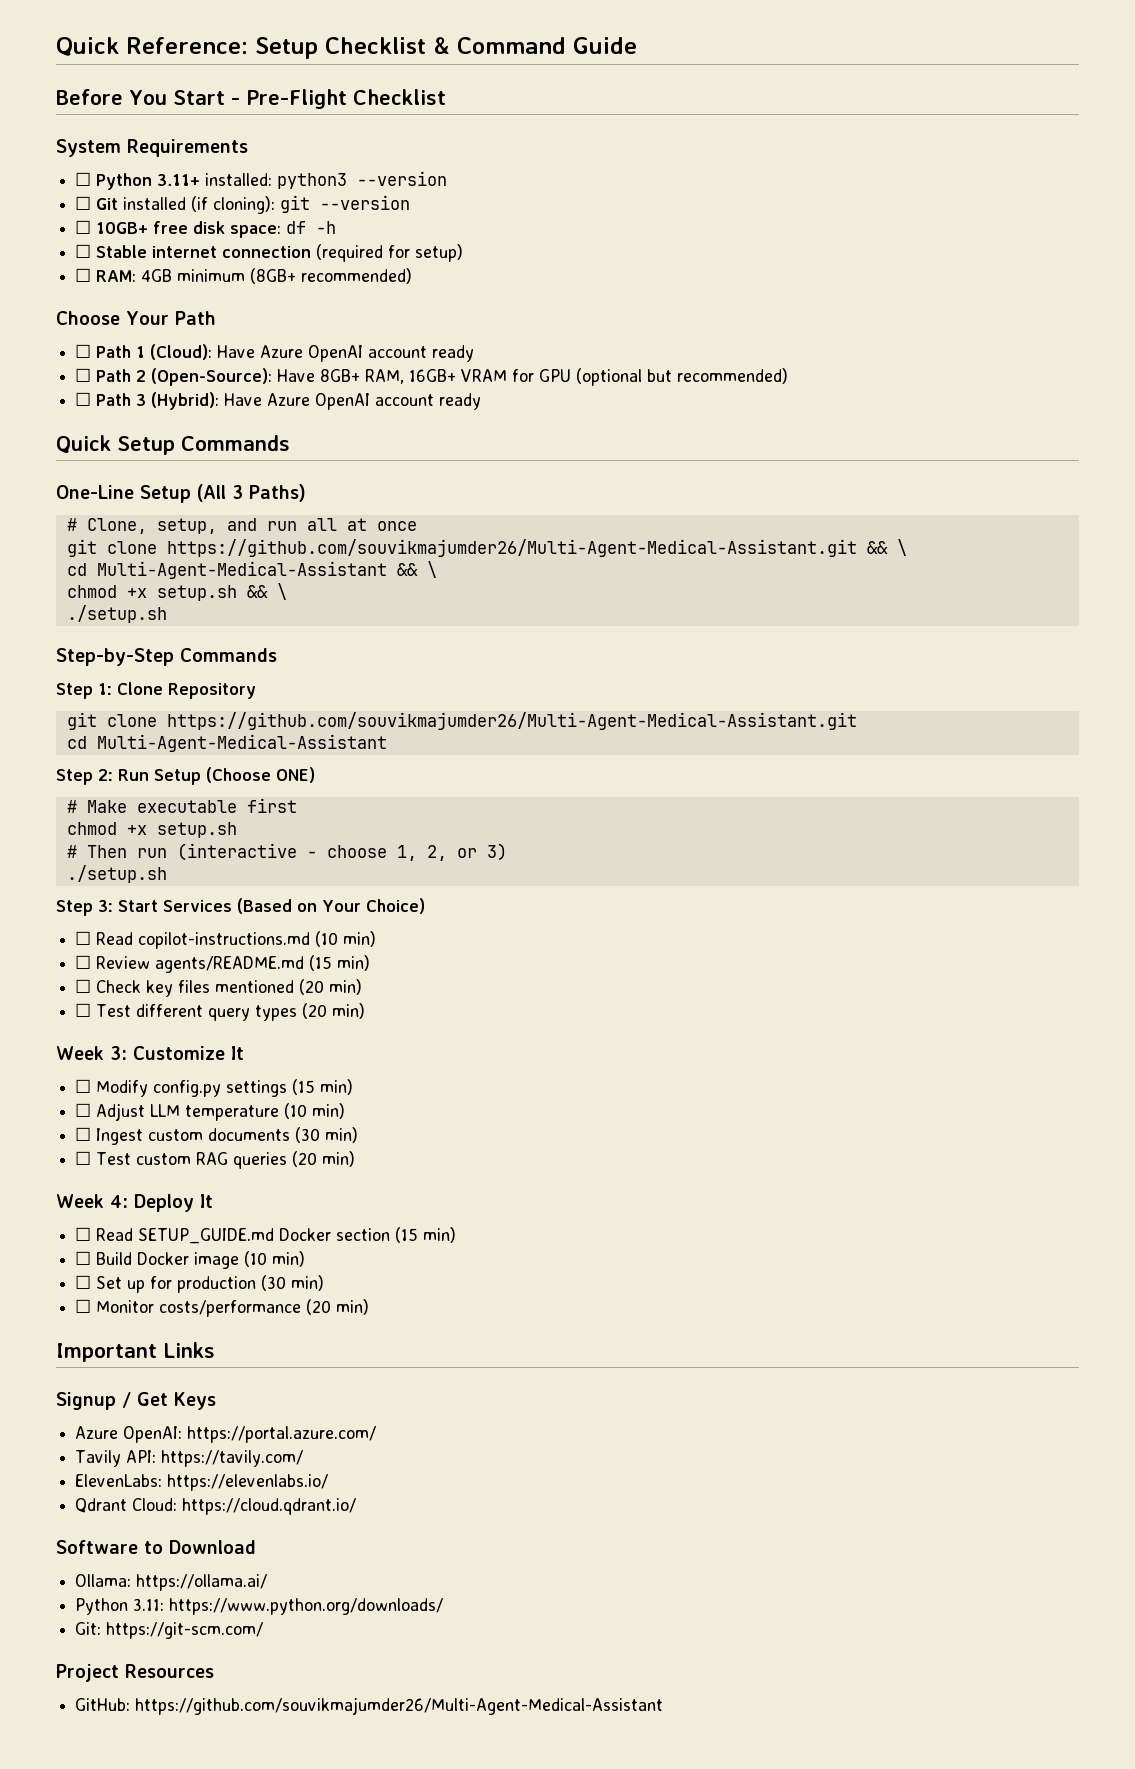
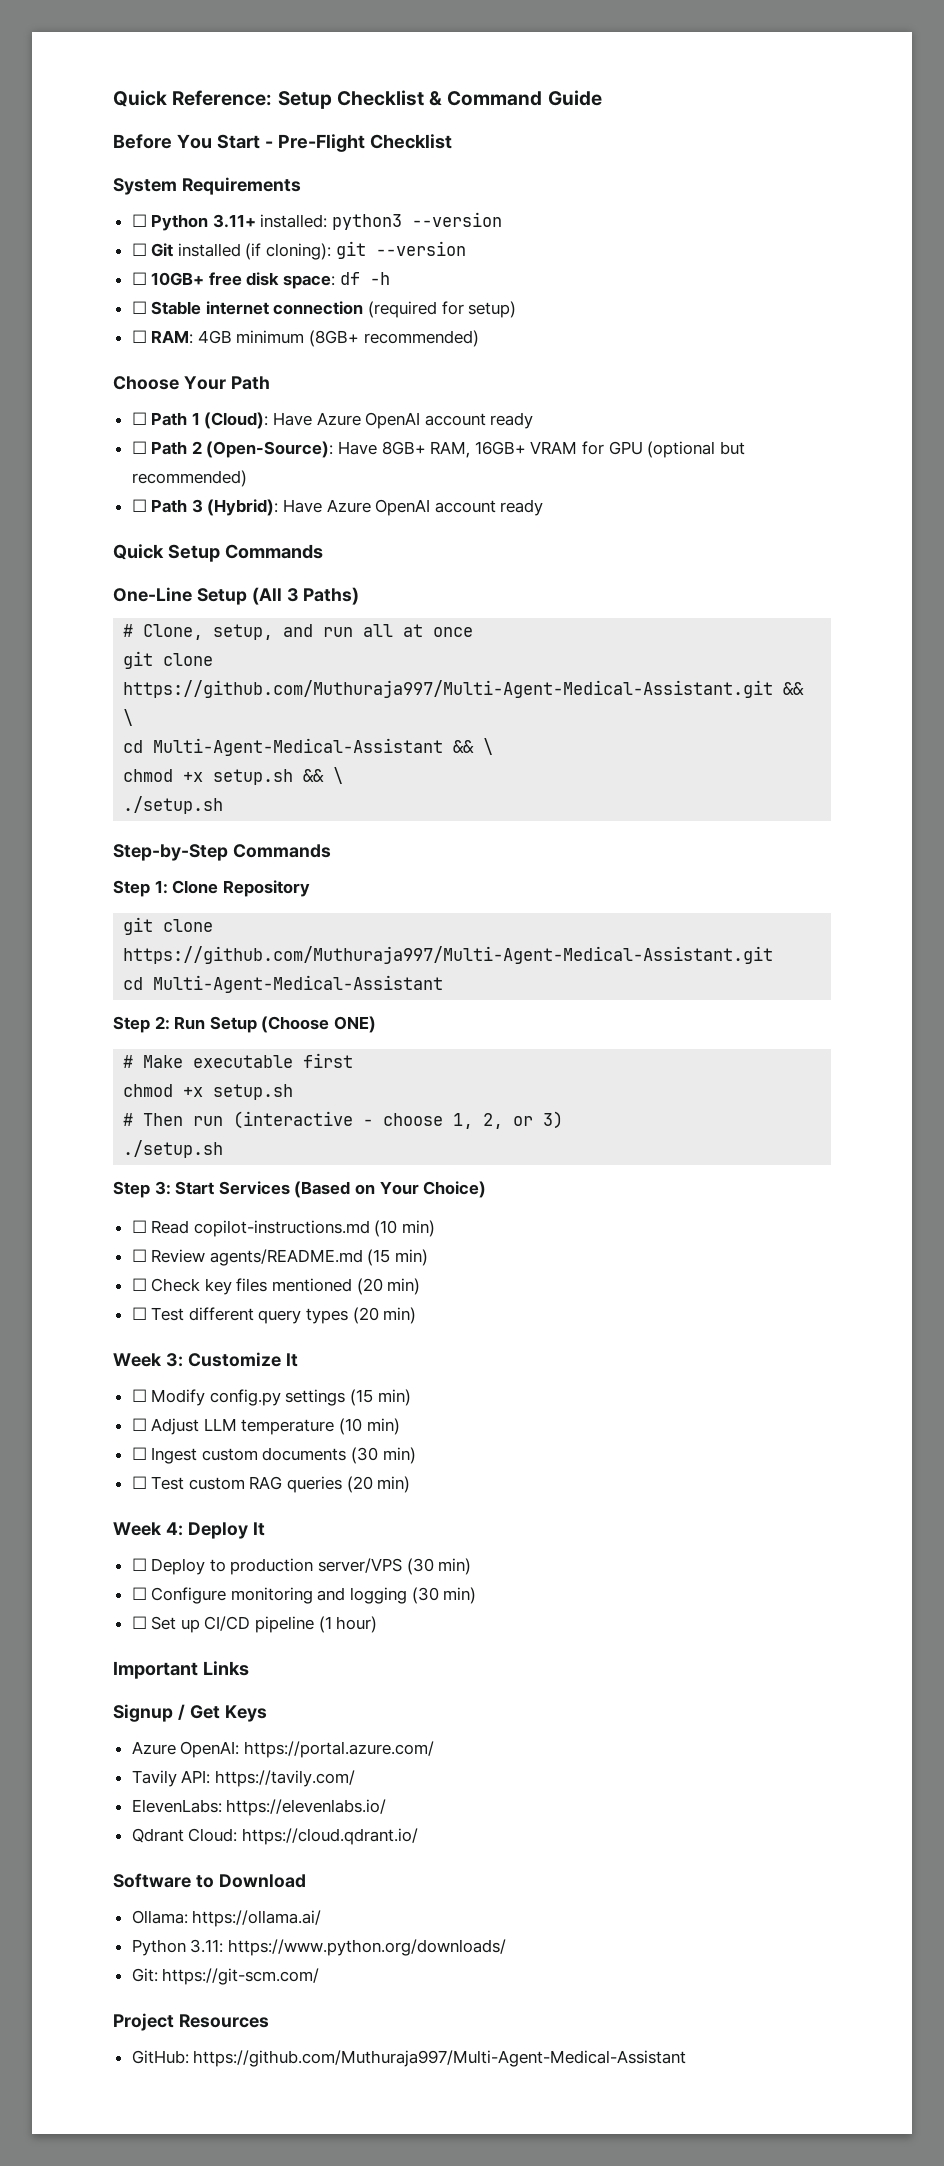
[166,539,857,557] https://github.com/souvikmajumder26/Multi-Agent-Medical-Assistant.git -> [123,680,774,698] https://github.com/Muthuraja997/Multi-Agent-Medical-Assistant.git
[166,712,857,730] https://github.com/souvikmajumder26/Multi-Agent-Medical-Assistant.git -> [123,946,774,964] https://github.com/Muthuraja997/Multi-Agent-Medical-Assistant.git
[96,1227,457,1244] [75,1251,306,1269] [75,1275,325,1293] [75,1299,370,1317] Read SETUP_GUIDE.md Docker section (15 min) // ☐ Build Docker image (10 min) // ☐ Set up for production (30 min) // ☐ Monitor costs/performance (20 min) -> [151,1558,472,1575] [131,1587,477,1604] [131,1616,378,1633] Deploy to production server/VPS (30 min) // ☐ Configure monitoring and logging (30 min) // ☐ Set up CI/CD pipeline (1 hour)
[135,1697,664,1715] https://github.com/souvikmajumder26/Multi-Agent-Medical-Assistant -> [193,2050,687,2067] https://github.com/Muthuraja997/Multi-Agent-Medical-Assistant

